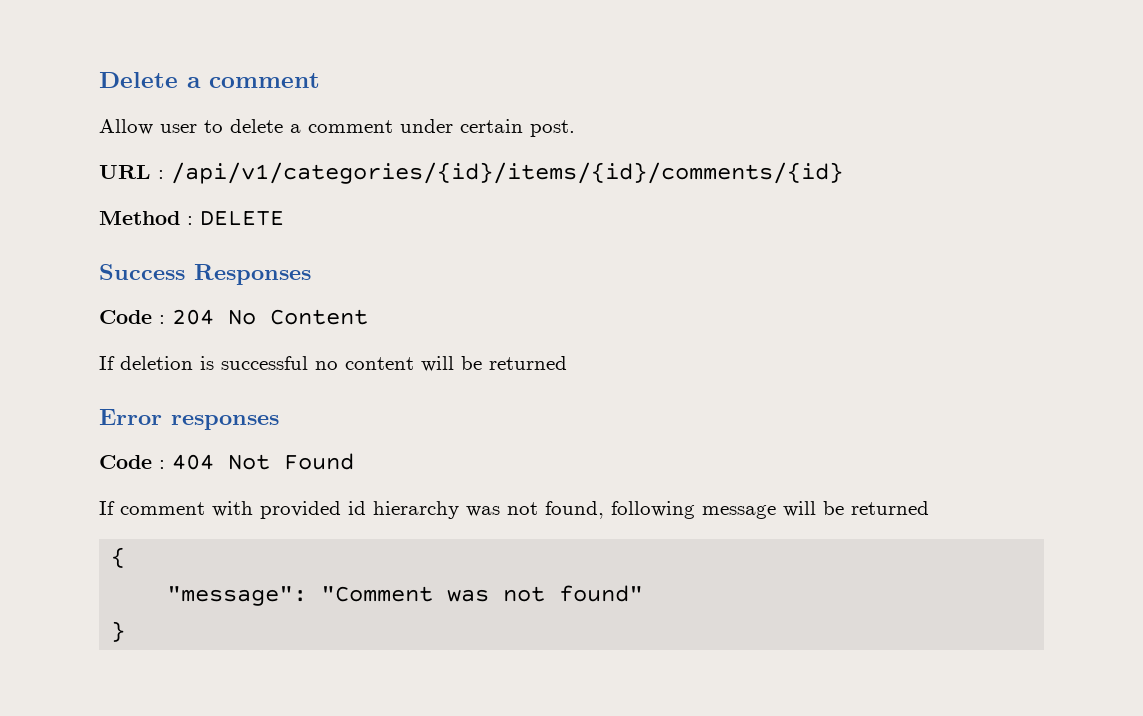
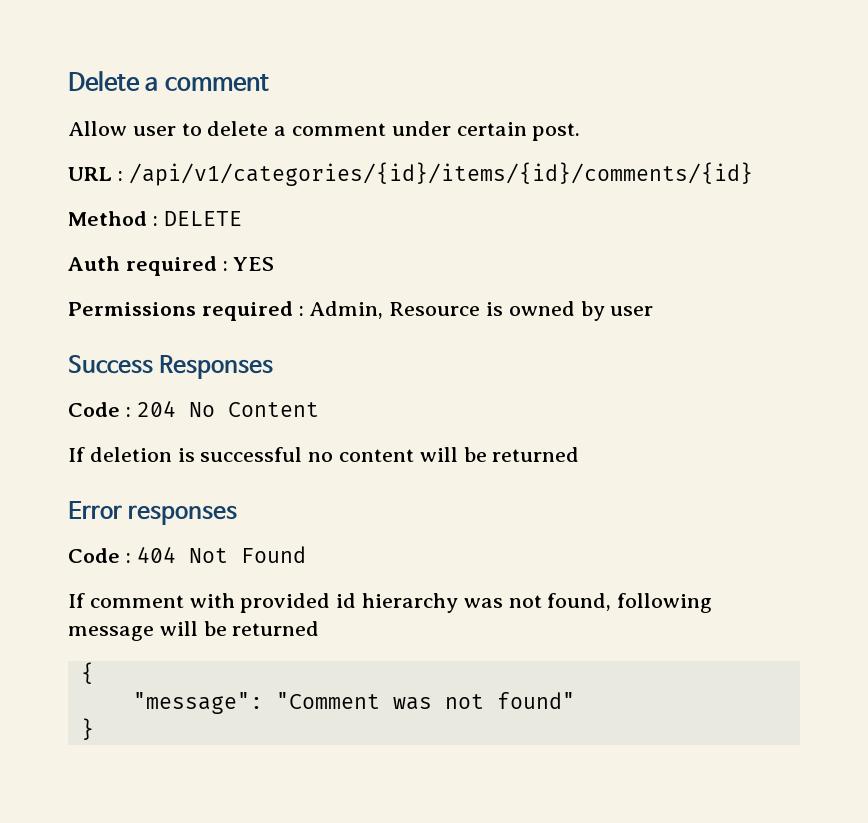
(284, 218) none -> [68,256,275,276] [68,301,654,321] // Auth required : YES // Permissions required : Admin, Resource is owned by user

